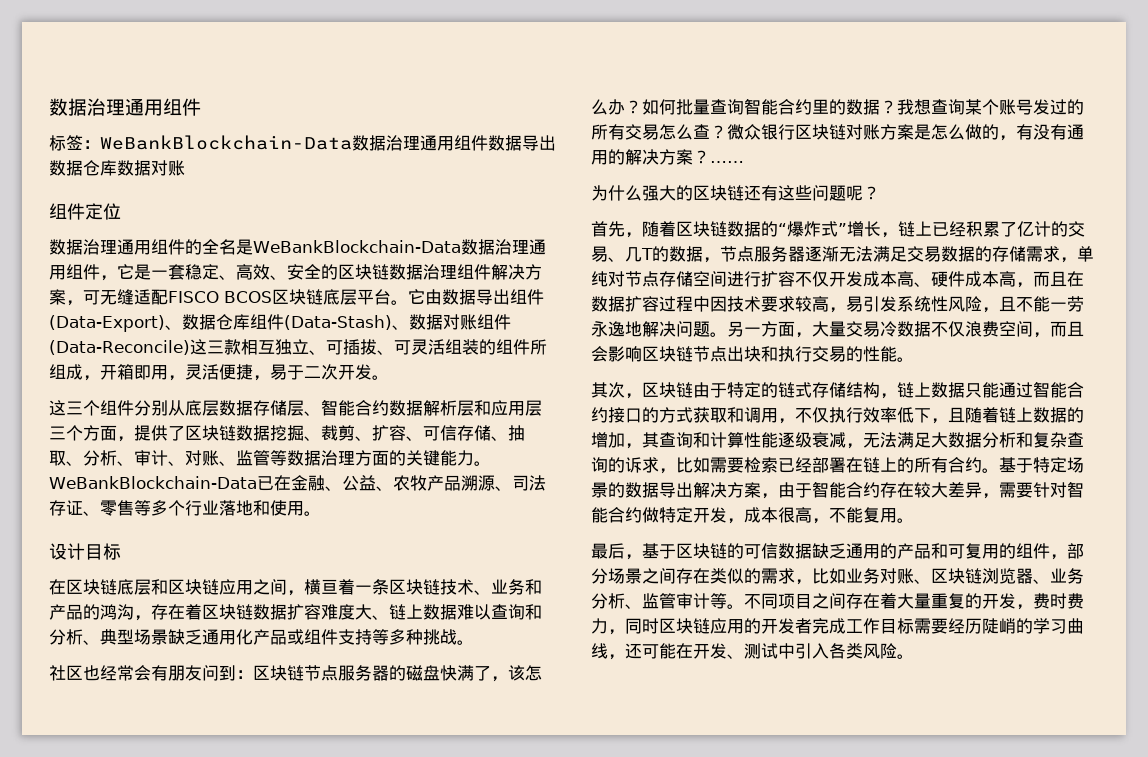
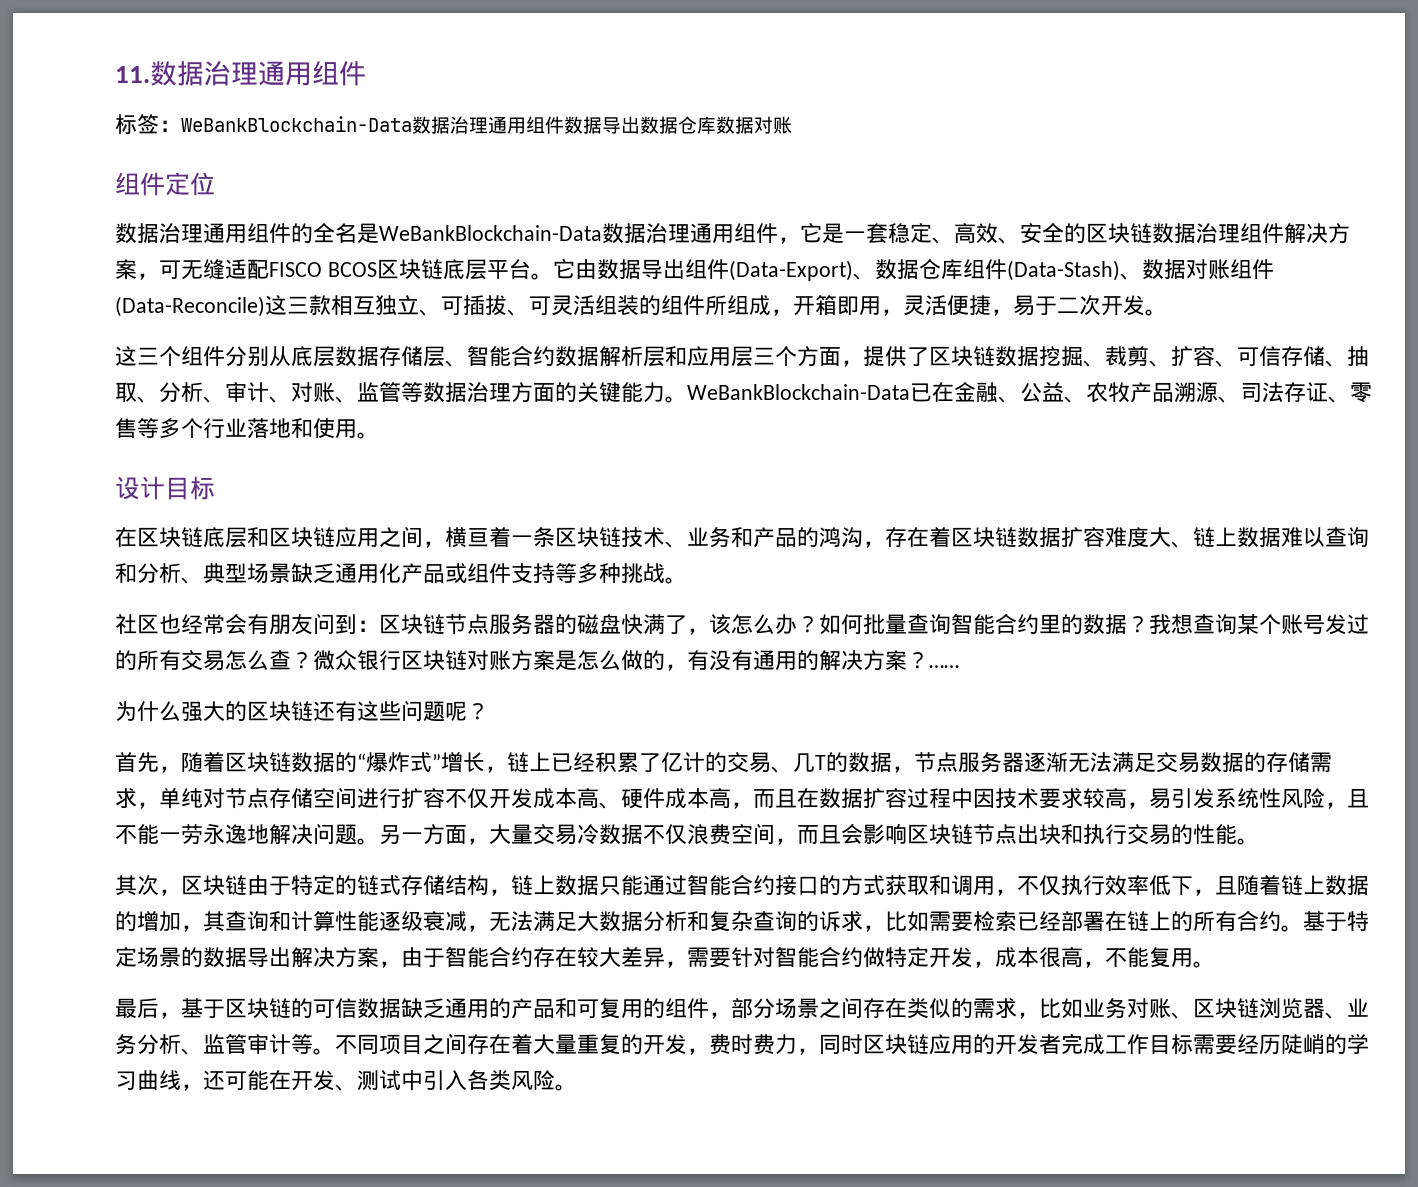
(49, 107) none -> [115,66,150,83] 11.

